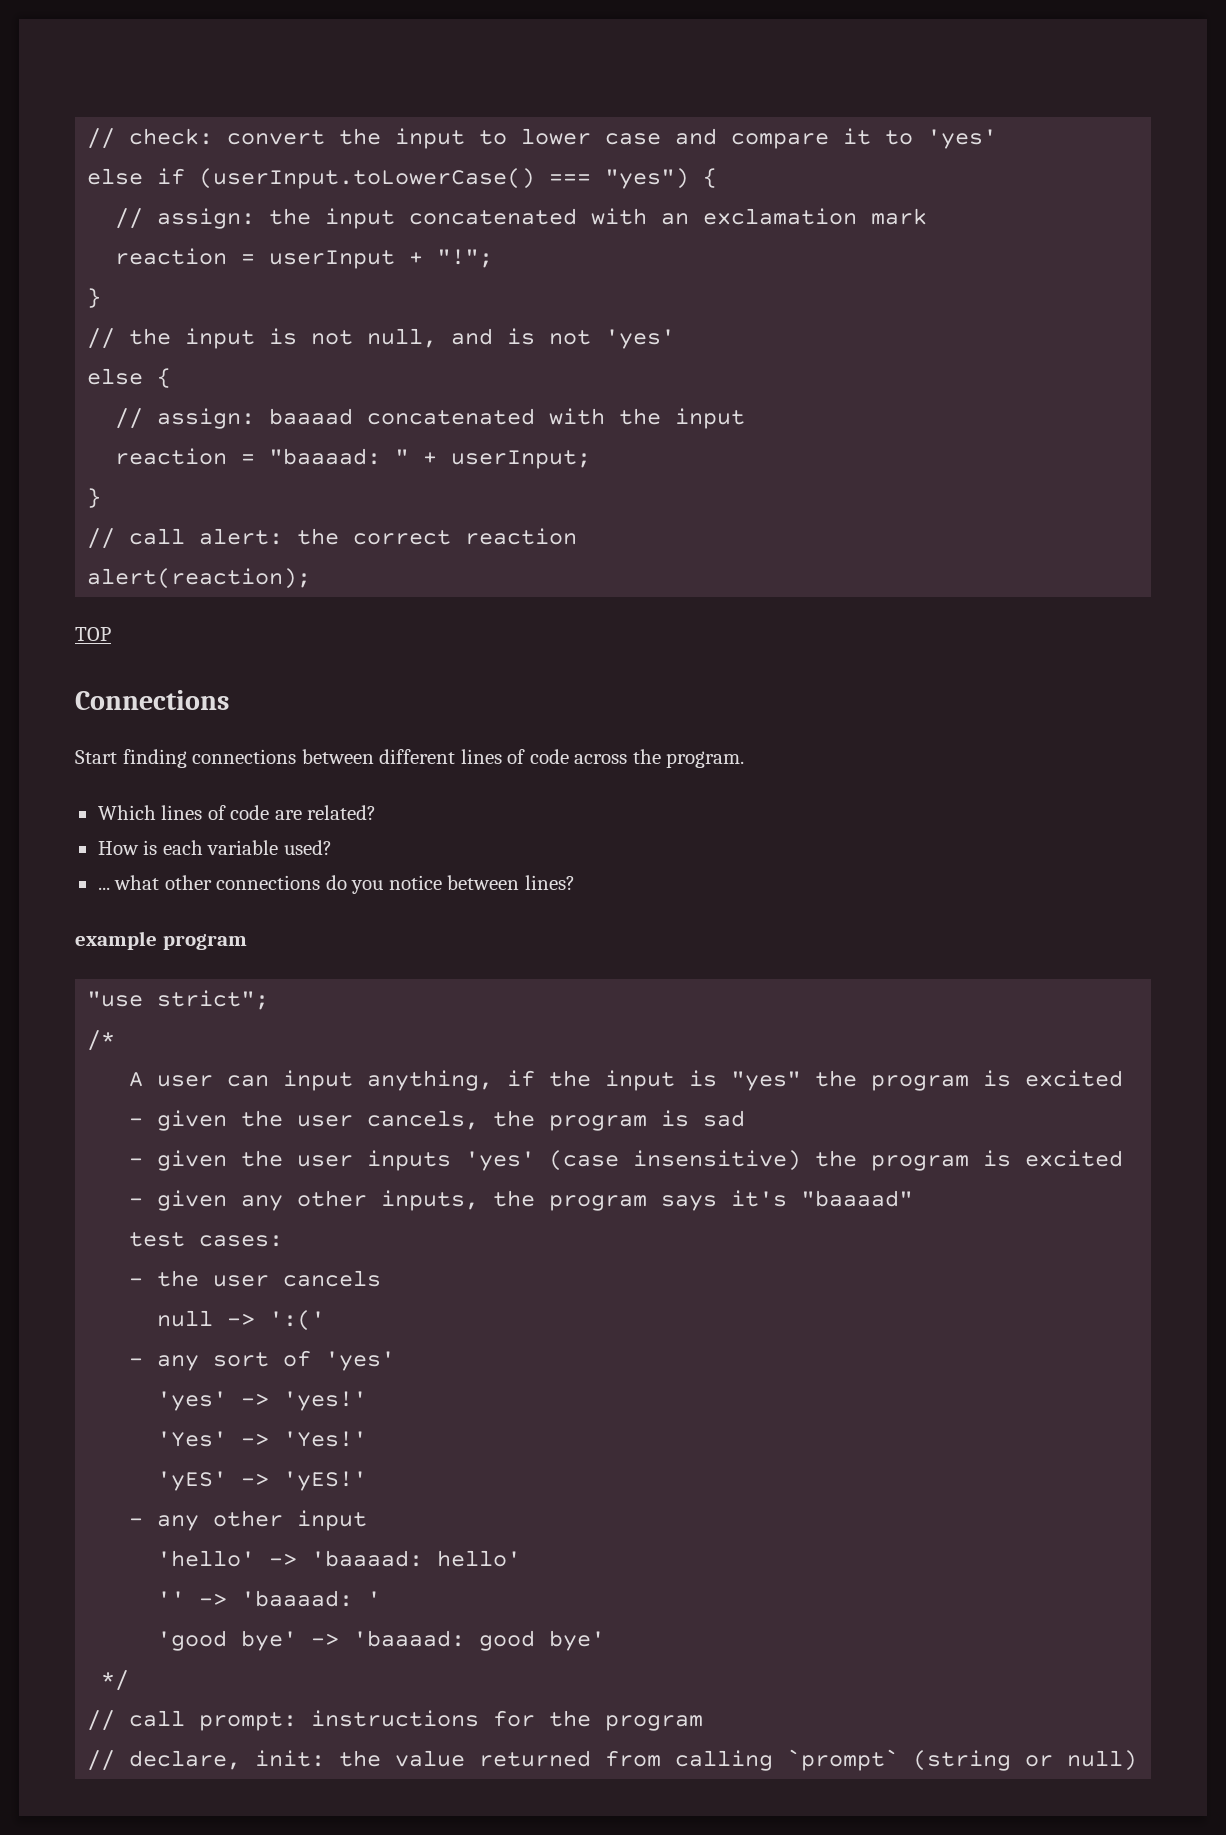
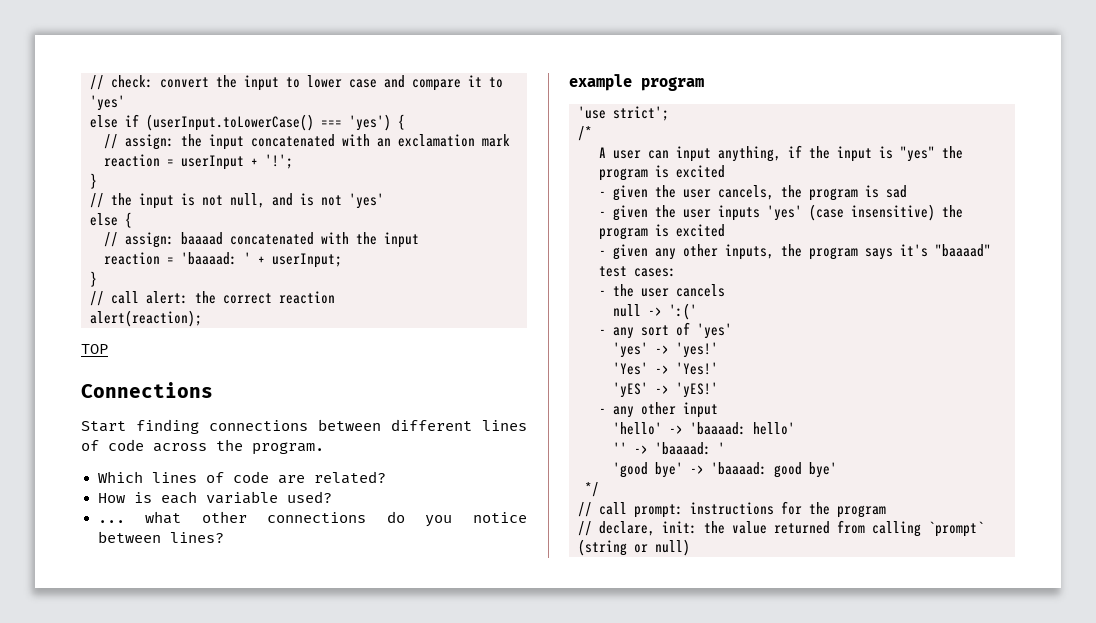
[605,168,690,189] "yes") -> [349,114,391,131] 'yes')
[437,249,494,268] "!"; -> [265,154,293,169] '!';
[269,448,410,465] "baaaad: " -> [181,252,251,265] 'baaaad: '
[87,990,270,1010] "use strict"; -> [578,106,669,121] 'use strict';

